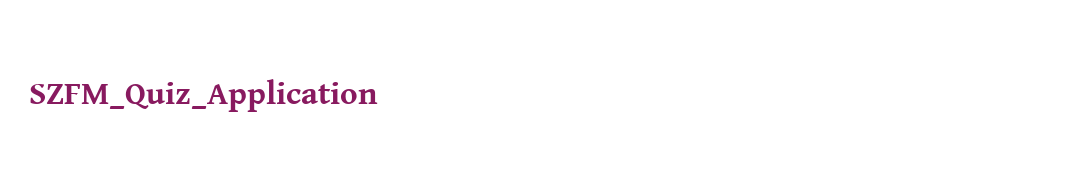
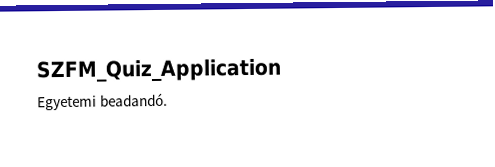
(378, 95) none -> [37,92,168,111] // Egyetemi beadandó.

